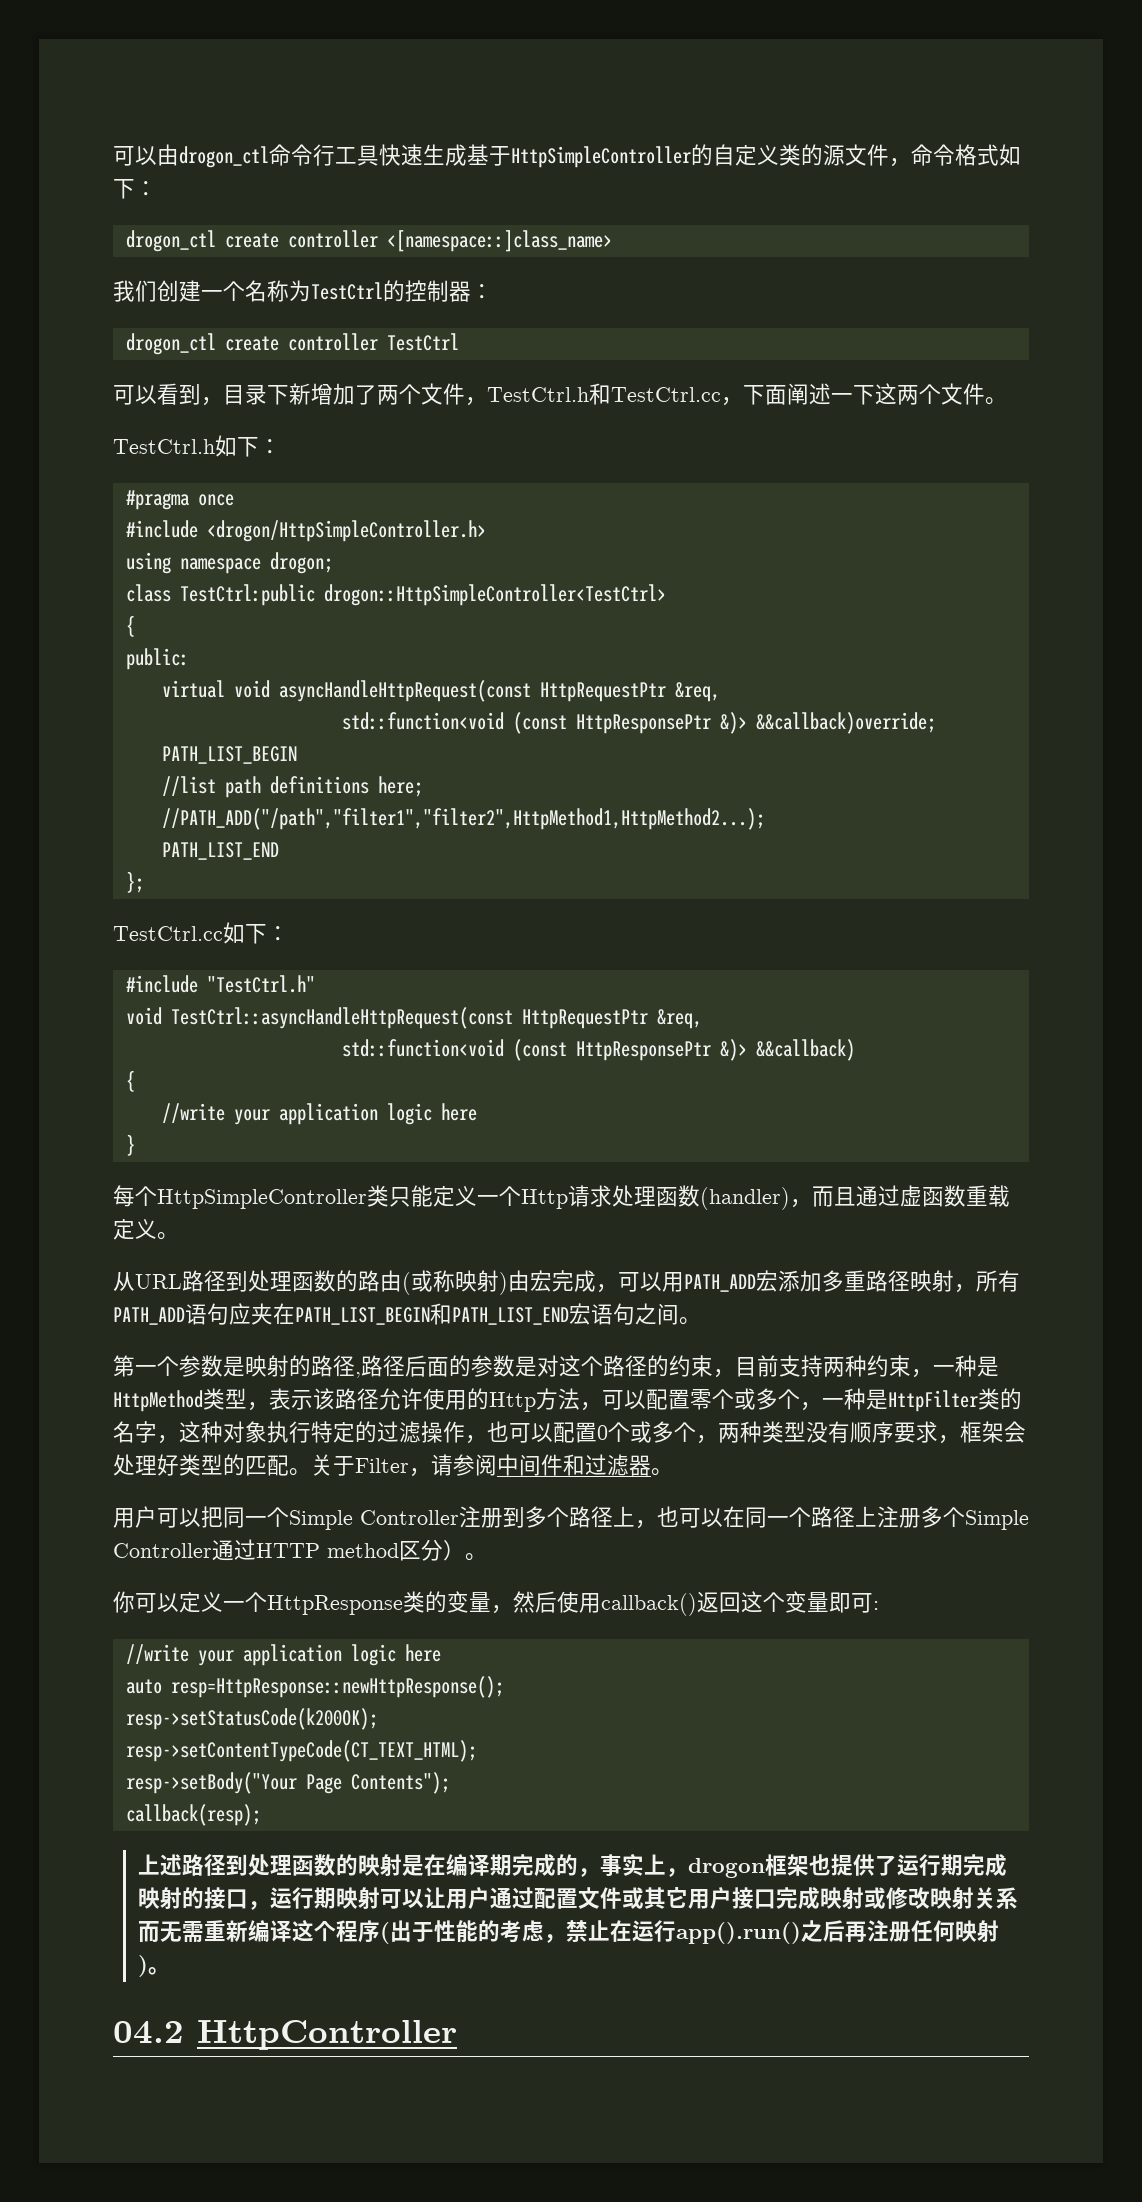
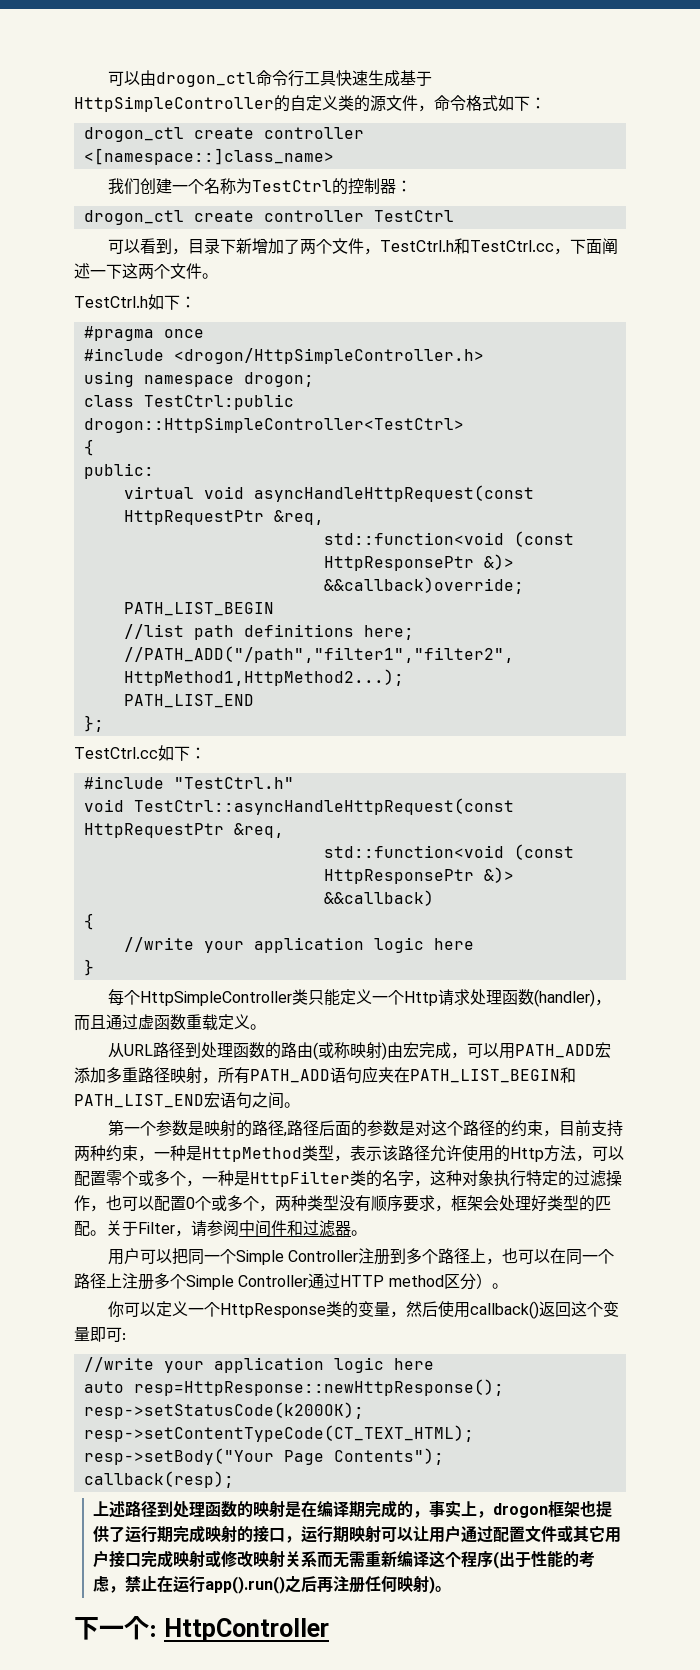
[113,2021,184,2044] 04.2 -> [74,1616,157,1640] 下一个:

